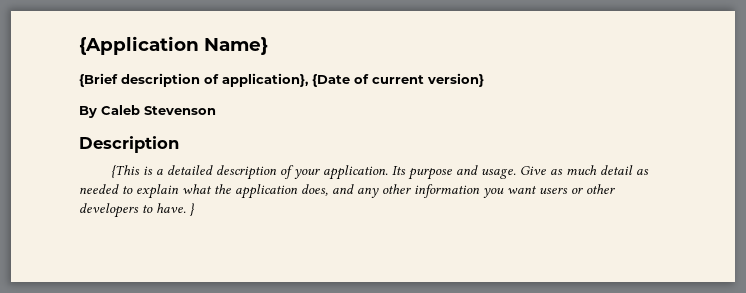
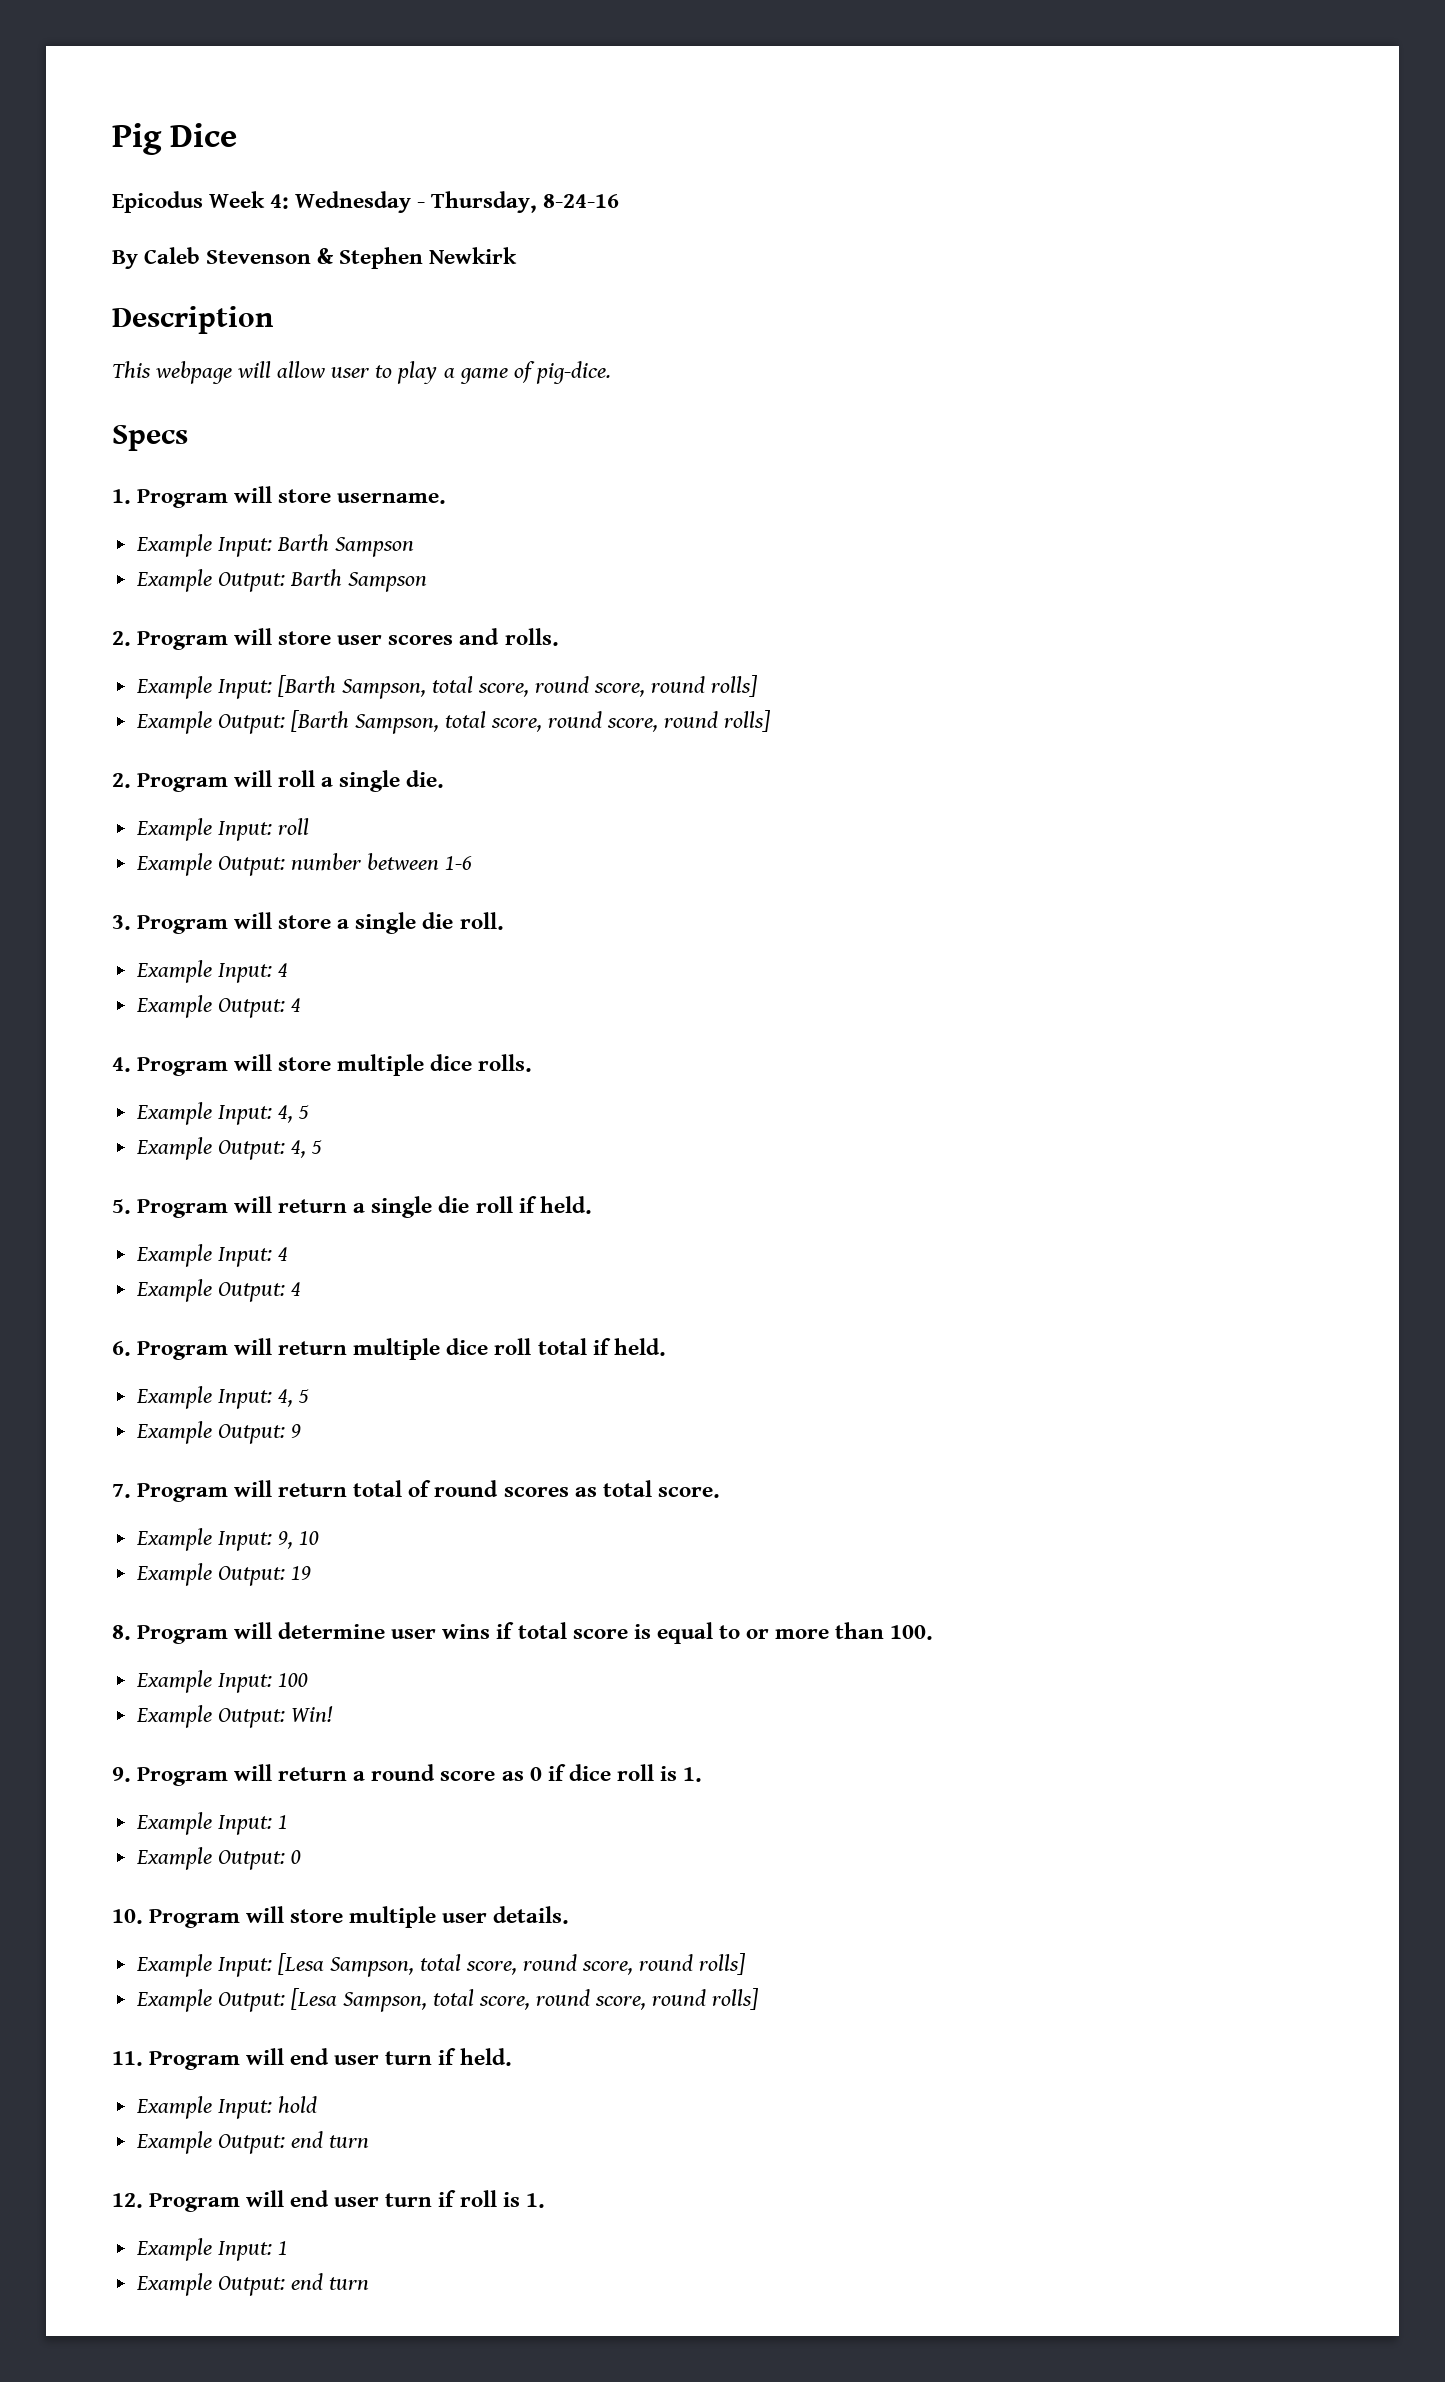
[79,36,268,55] [79,73,484,87] [79,105,216,118] [79,136,179,153] [110,165,649,180] [79,184,615,199] [79,203,194,218] {Application Name} // {Brief description of application}, {Date of current version} // By Caleb Stevenson // Description // {This is a detailed description of your application. Its purpose and usage. Give as much detail as needed to explain what the application does, and any other information you want users or other developers to have. } -> [112,123,238,155] [112,191,620,213] [112,247,518,269] [112,306,274,334] [112,361,611,384] [112,425,188,451] [112,486,447,508] [135,534,414,557] [135,569,427,592] [112,628,559,650] [135,675,759,699] [135,710,772,734] [112,770,445,792] [135,818,309,841] [135,853,473,876] [112,912,504,934] [135,960,288,983] [135,995,301,1018] [112,1054,533,1076] [135,1102,309,1125] [135,1137,322,1160] [112,1196,592,1218] [135,1244,288,1267] [135,1279,301,1302] [112,1338,666,1360] [135,1386,309,1409] [135,1421,301,1444] [112,1480,720,1502] [135,1528,319,1551] [135,1563,311,1586] [112,1622,934,1644] [135,1670,308,1693] [135,1705,333,1728] [112,1764,702,1786] [135,1812,288,1835] [135,1847,301,1870] [112,1906,570,1928] [135,1953,747,1977] [135,1988,760,2012] [112,2048,512,2070] [135,2096,317,2119] [135,2131,369,2154] [112,2190,545,2212] [135,2238,288,2261] [135,2273,369,2296] Pig Dice // Epicodus Week 4: Wednesday - Thursday, 8-24-16 // By Caleb Stevenson & Stephen Newkirk // Description // This webpage will allow user to play a game of pig-dice. // Specs // 1. Program will store username. // Example Input: Barth Sampson // Example Output: Barth Sampson // 2. Program will store user scores and rolls. // Example Input: [Barth Sampson, total score, round score, round rolls] // Example Output: [Barth Sampson, total score, round score, round rolls] // 2. Program will roll a single die. // Example Input: roll // Example Output: number between 1-6 // 3. Program will store a single die roll. // Example Input: 4 // Example Output: 4 // 4. Program will store multiple dice rolls. // Example Input: 4, 5 // Example Output: 4, 5 // 5. Program will return a single die roll if held. // Example Input: 4 // Example Output: 4 // 6. Program will return multiple dice roll total if held. // Example Input: 4, 5 // Example Output: 9 // 7. Program will return total of round scores as total score. // Example Input: 9, 10 // Example Output: 19 // 8. Program will determine user wins if total score is equal to or more than 100. // Example Input: 100 // Example Output: Win! // 9. Program will return a round score as 0 if dice roll is 1. // Example Input: 1 // Example Output: 0 // 10. Program will store multiple user details. // Example Input: [Lesa Sampson, total score, round score, round rolls] // Example Output: [Lesa Sampson, total score, round score, round rolls] // 11. Program will end user turn if held. // Example Input: hold // Example Output: end turn // 12. Program will end user turn if roll is 1. // Example Input: 1 // Example Output: end turn

